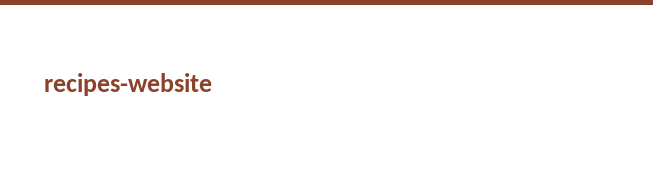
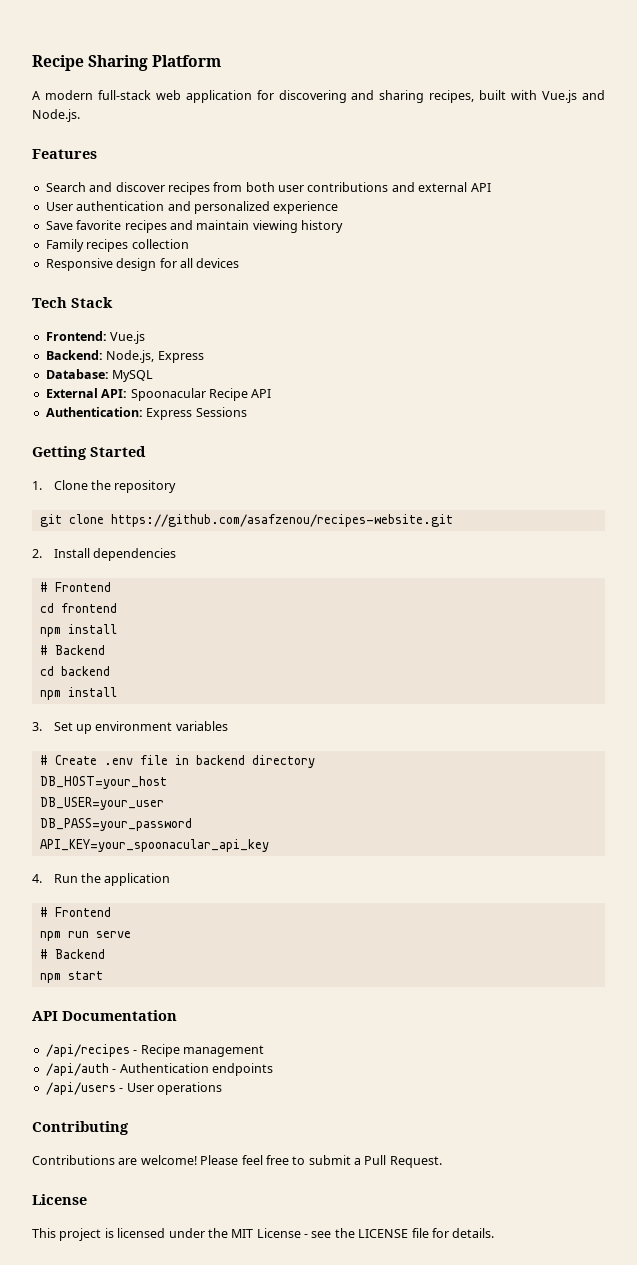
[44,73,212,96] recipes-website -> [32,55,222,71] [32,90,605,103] [32,109,80,122] [32,149,97,159] [45,182,491,195] [45,201,339,214] [45,220,343,233] [45,239,189,252] [45,258,240,271] [32,297,113,308] [45,331,146,344] [45,350,204,363] [45,369,154,382] [45,388,272,401] [45,407,247,420] [32,446,146,460] [32,480,177,493] [39,514,453,527] [32,548,177,561] [39,582,111,592] [39,603,117,613] [39,624,117,637] [39,645,105,655] [39,666,110,676] [39,687,117,700] [32,721,228,734] [39,755,315,768] [39,776,167,789] [39,797,164,810] [39,818,192,831] [39,839,269,852] [32,873,171,886] [39,907,111,917] [39,931,131,941] [39,949,105,959] [39,971,103,983] [32,1010,177,1021] [45,1044,264,1057] [45,1063,273,1076] [45,1082,222,1095] [32,1121,129,1135] [32,1155,442,1168] [32,1194,87,1205] [32,1228,495,1241] Recipe Sharing Platform // A modern full-stack web application for discovering and sharing recipes, built with Vue.js and Node.js. // Features // Search and discover recipes from both user contributions and external API // User authentication and personalized experience // Save favorite recipes and maintain viewing history // Family recipes collection // Responsive design for all devices // Tech Stack // Frontend: Vue.js // Backend: Node.js, Express // Database: MySQL // External API: Spoonacular Recipe API // Authentication: Express Sessions // Getting Started // 1. Clone the repository // git clone https://github.com/asafzenou/recipes-website.git // 2. Install dependencies // # Frontend // cd frontend // npm install // # Backend // cd backend // npm install // 3. Set up environment variables // # Create .env file in backend directory // DB_HOST=your_host // DB_USER=your_user // DB_PASS=your_password // API_KEY=your_spoonacular_api_key // 4. Run the application // # Frontend // npm run serve // # Backend // npm start // API Documentation // /api/recipes - Recipe management // /api/auth - Authentication endpoints // /api/users - User operations // Contributing // Contributions are welcome! Please feel free to submit a Pull Request. // License // This project is licensed under the MIT License - see the LICENSE file for details.

